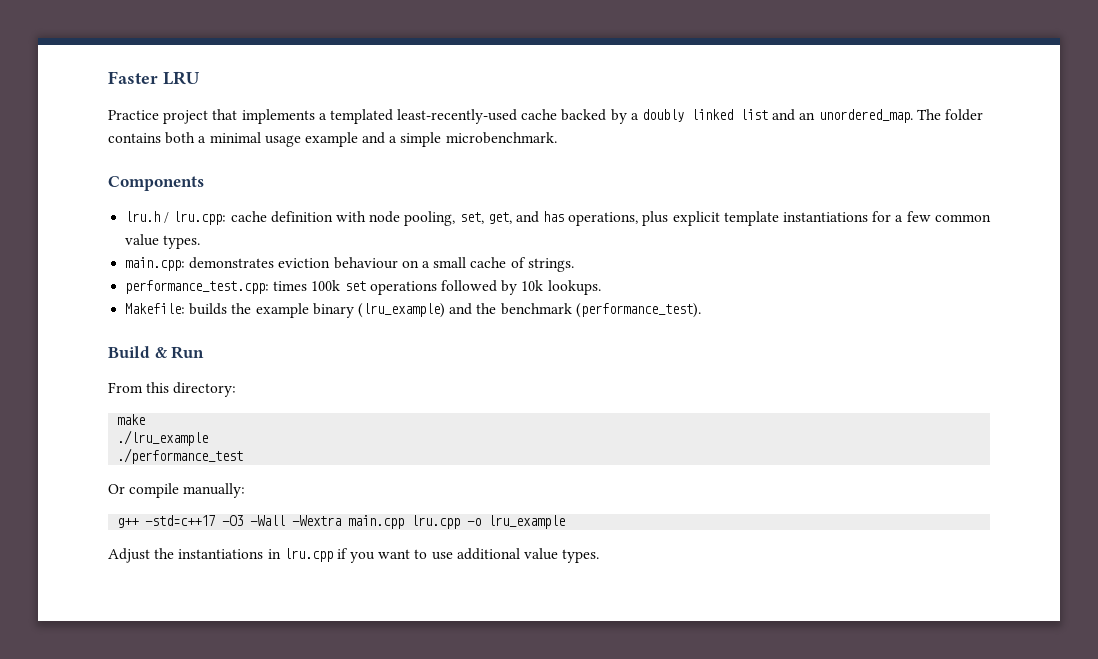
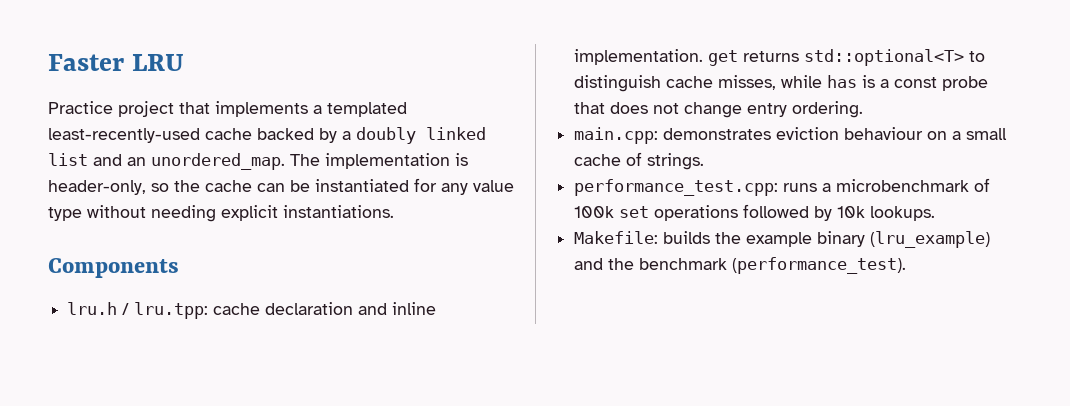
[944,109,983,121] [108,132,557,147] [108,176,204,191] [125,211,991,226] [125,234,201,249] folder contains both a minimal usage example and a simple microbenchmark. // Components // lru.h / lru.cpp: cache definition with node pooling, set, get, and has operations, plus explicit template instantiations for a few common value types. -> [325,153,468,169] [48,178,514,195] [48,205,394,222] [48,258,179,278] [67,302,437,319] [574,49,986,66] [574,75,989,92] [574,101,864,118] implementation is header-only, so the cache can be instantiated for any value type without needing explicit instantiations. // Components // lru.h / lru.tpp: cache declaration and inline implementation. get returns std::optional<T> to distinguish cache misses, while has is a const probe that does not change entry ordering.
[273,281,308,291] times -> [783,178,991,192] runs a microbenchmark of
[108,346,205,359] [108,382,237,397] [117,414,146,425] [117,430,209,446] [117,448,244,464] [108,483,246,498] [117,515,566,529] [108,548,600,563] // Build & Run // From this directory: // make // ./lru_example // ./performance_test // Or compile manually: // g++ -std=c++17 -O3 -Wall -Wextra main.cpp lru.cpp -o lru_example // Adjust the instantiations in lru.cpp if you want to use additional value types. -> (907, 265) none

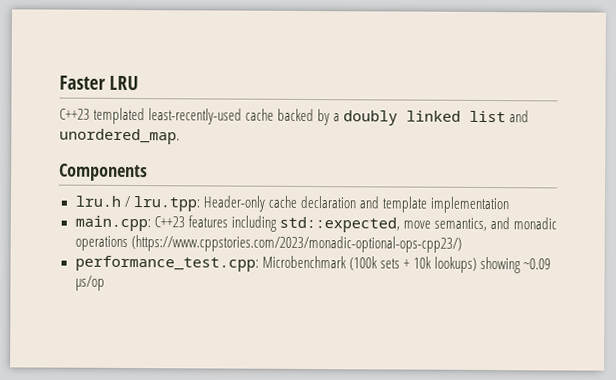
[48,101,322,117] Practice project that implements a -> [59,108,90,120] C++23
[127,157,146,166] an -> (530, 116) none
[290,153,468,169] [48,178,514,195] [48,205,394,222] The implementation is header-only, so the cache can be instantiated for any value type without needing explicit instantiations. -> (180, 136) none
(209, 310) none -> [202,195,265,212] Header-only
[392,302,437,315] [574,49,986,66] [574,75,989,92] [574,101,864,118] [574,127,1008,144] [574,152,705,170] [574,178,991,196] [574,204,936,221] [574,231,991,248] [574,257,907,274] inline implementation. get returns std::optional<T> to distinguish cache misses, while has is a const probe that does not change entry ordering. // main.cpp: demonstrates eviction behaviour on a small cache of strings. // performance_test.cpp: runs a microbenchmark of 100k set operations followed by 10k lookups. // Makefile: builds the example binary (lru_example) and the benchmark (performance_test). -> [381,196,509,214] [74,215,557,233] [74,235,462,253] [74,255,551,274] [74,275,105,291] template implementation // main.cpp: C++23 features including std::expected, move semantics, and monadic operations (https://www.cppstories.com/2023/monadic-optional-ops-cpp23/) // performance_test.cpp: Microbenchmark (100k sets + 10k lookups) showing ~0.09 μs/op

